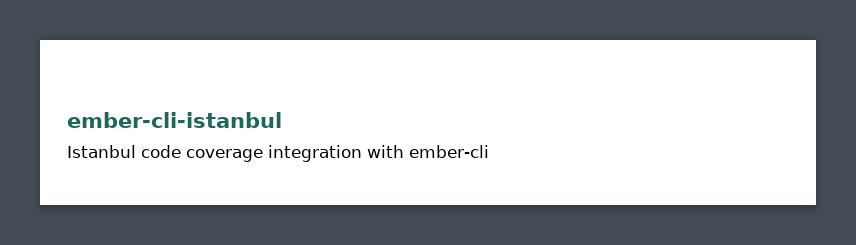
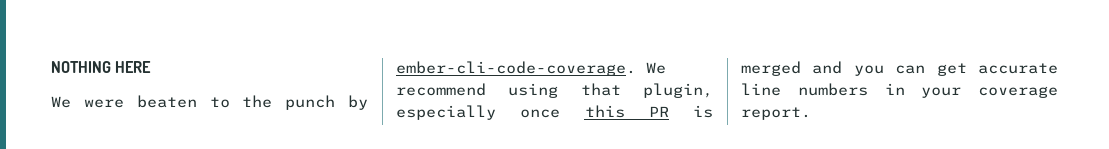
[67,112,282,128] [67,145,489,162] ember-cli-istanbul // Istanbul code coverage integration with ember-cli -> [51,61,152,73] [51,95,369,110] [396,61,666,76] [396,83,713,98] [396,105,713,120] [741,61,1058,76] [741,83,1058,98] [741,107,811,120] NOTHING HERE // We were beaten to the punch by ember-cli-code-coverage. We recommend using that plugin, especially once this PR is merged and you can get accurate line numbers in your coverage report.

